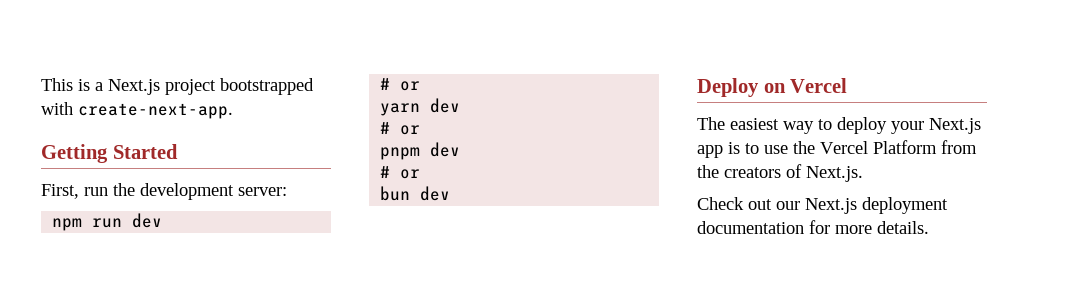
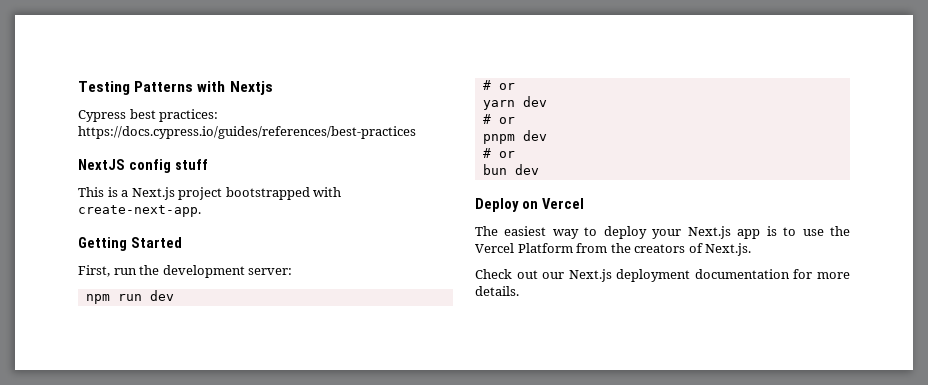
(41, 84) none -> [78,81,273,95] [78,109,219,122] [78,126,416,139] [78,159,208,173] Testing Patterns with Nextjs // Cypress best practices: https://docs.cypress.io/guides/references/best-practices // NextJS config stuff //

